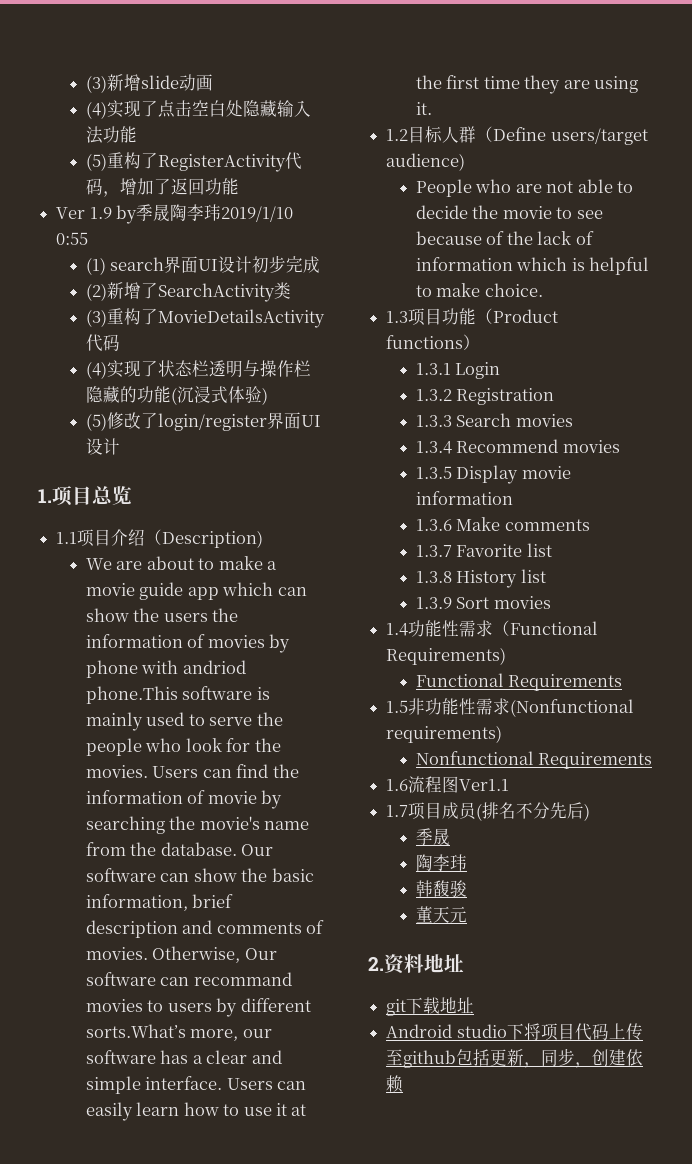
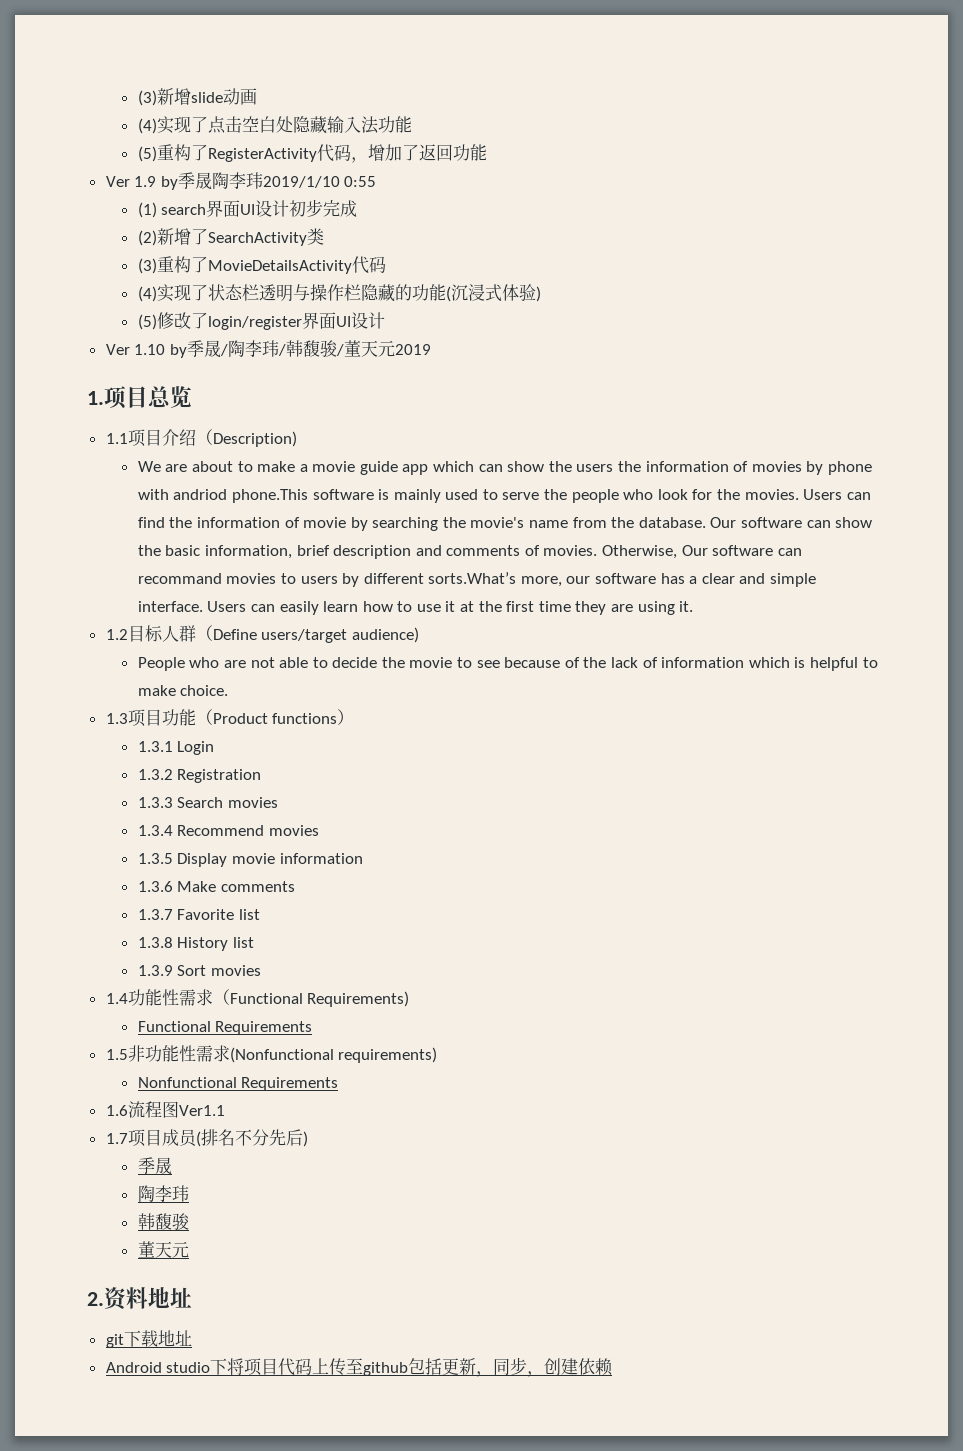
(120, 446) none -> [105,340,431,358] // Ver 1.10 by季晟/陶李玮/韩馥骏/董天元2019

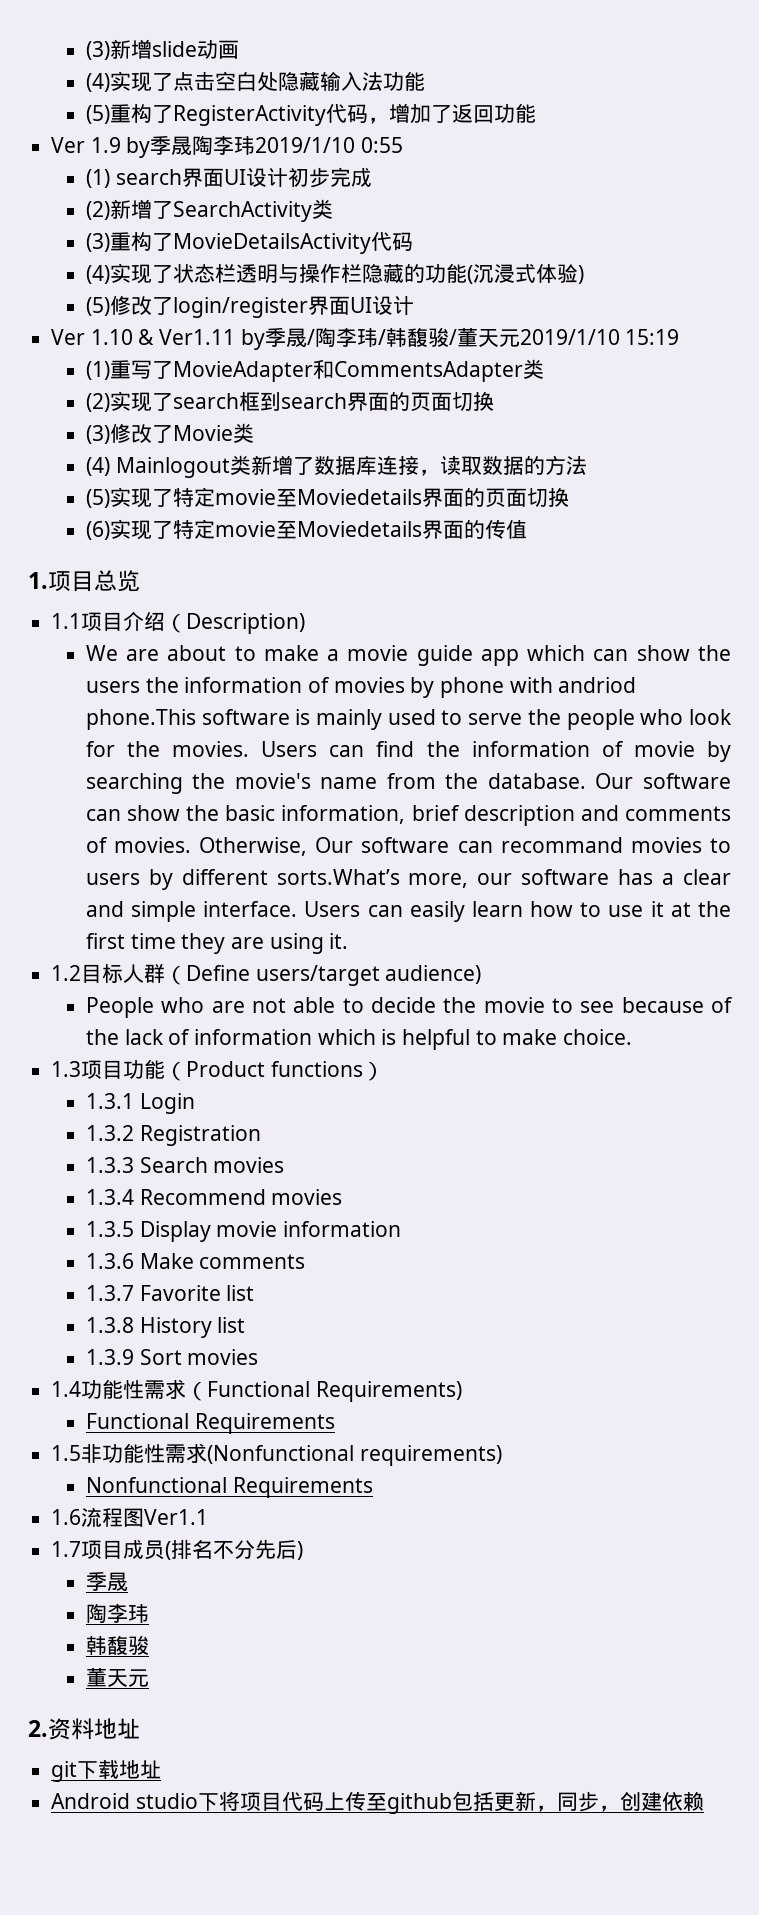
(166, 349) none -> [138,329,236,345] & Ver1.11
[394,344,431,355] 2019 -> [519,329,680,345] [85,359,544,382] [85,391,494,412] [85,423,254,444] [85,455,587,478] [85,487,569,508] [85,519,527,540] 2019/1/10 15:19 // (1)重写了MovieAdapter和CommentsAdapter类 // (2)实现了search框到search界面的页面切换 // (3)修改了Movie类 // (4) Mainlogout类新增了数据库连接，读取数据的方法 // (5)实现了特定movie至Moviedetails界面的页面切换 // (6)实现了特定movie至Moviedetails界面的传值

